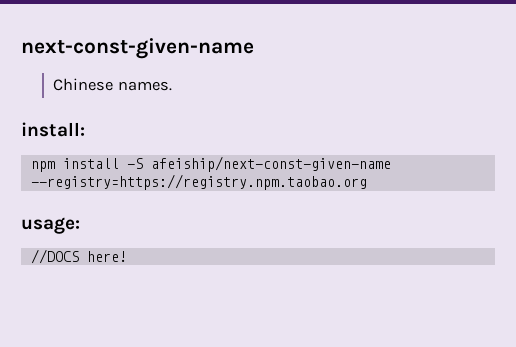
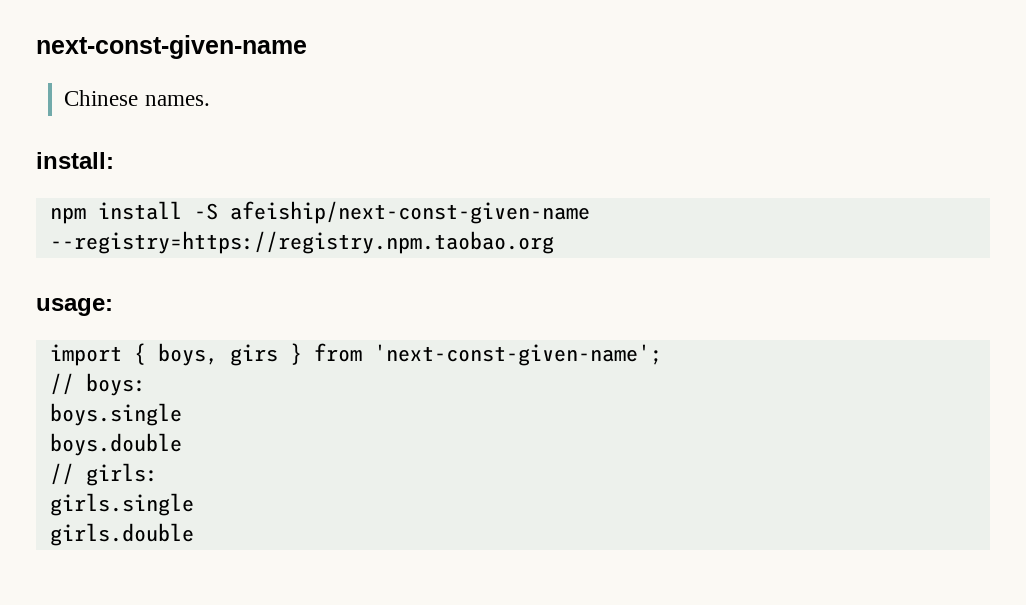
[30,249,127,264] //DOCS here! -> [49,343,662,366] [49,373,146,396] [49,403,182,426] [49,433,182,456] [49,463,158,486] [49,493,194,516] [49,523,194,546] import { boys, girs } from 'next-const-given-name'; // // boys: // boys.single // boys.double // // girls: // girls.single // girls.double

